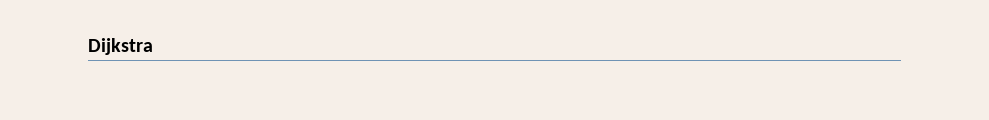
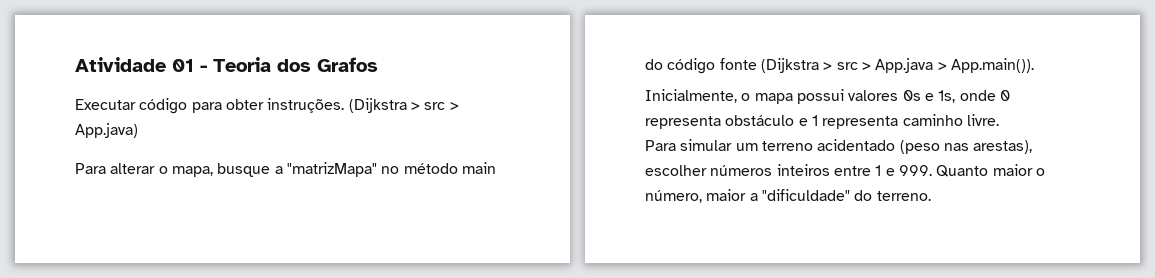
[88,38,153,55] Dijkstra -> [75,57,378,72] [75,98,459,114] [75,123,138,138] [75,162,496,177] [645,58,1034,74] [645,89,1010,104] [645,114,999,129] [645,139,1033,154] [645,164,1045,177] [645,189,931,203] Atividade 01 - Teoria dos Grafos // Executar código para obter instruções. (Dijkstra > src > App.java) // Para alterar o mapa, busque a "matrizMapa" no método main do código fonte (Dijkstra > src > App.java > App.main()). // Inicialmente, o mapa possui valores 0s e 1s, onde 0 representa obstáculo e 1 representa caminho livre. // Para simular um terreno acidentado (peso nas arestas), escolher números inteiros entre 1 e 999. Quanto maior o número, maior a "dificuldade" do terreno.

